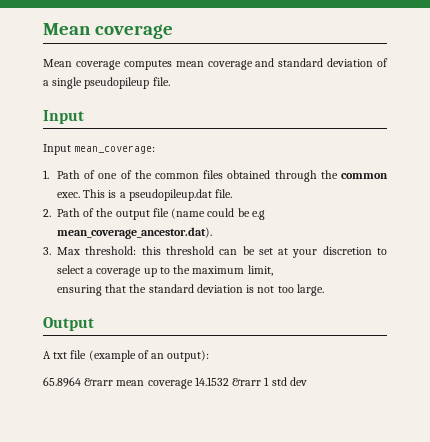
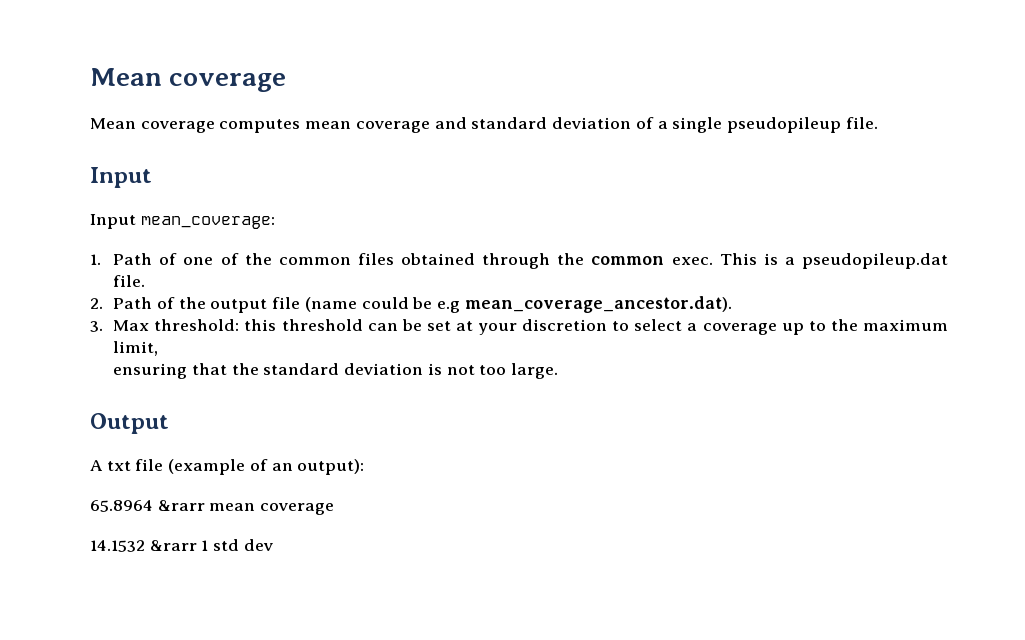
(193, 384) none -> (335, 509) //

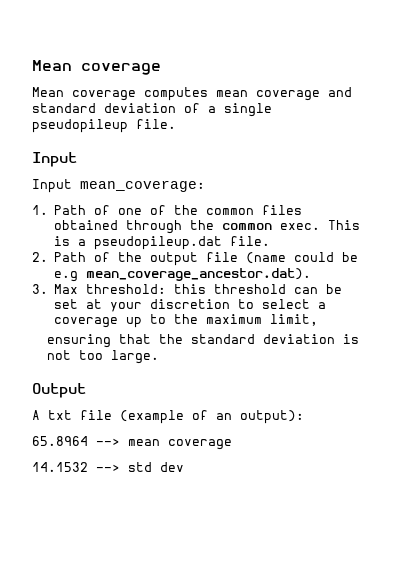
[157,500,205,511] &rarr -> [96,438,120,446] -->
[149,540,209,551] &rarr 1 -> [96,464,120,472] -->

